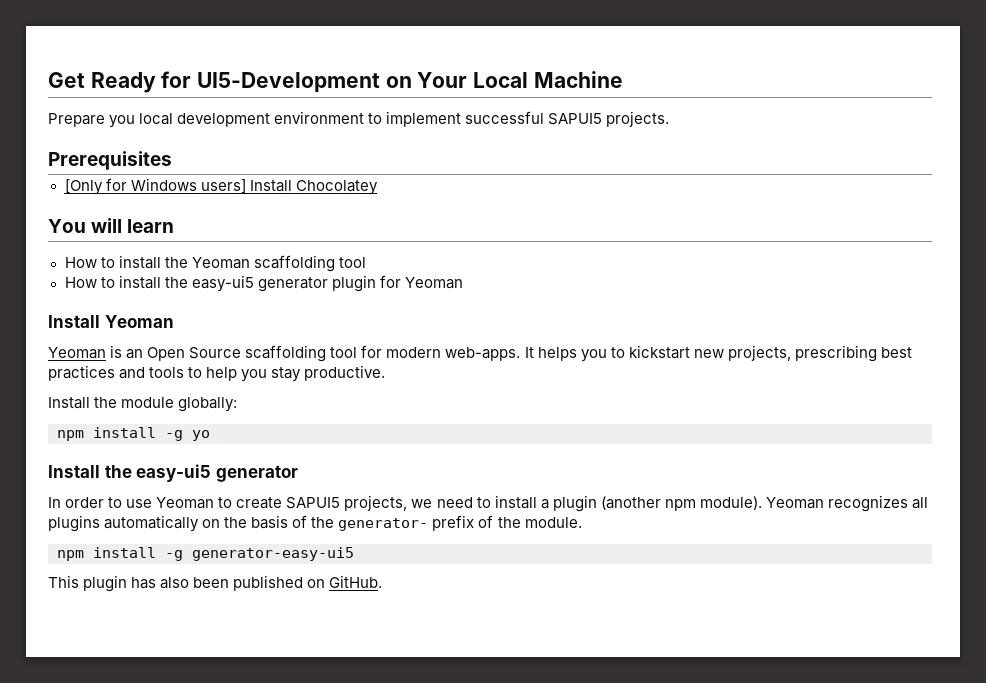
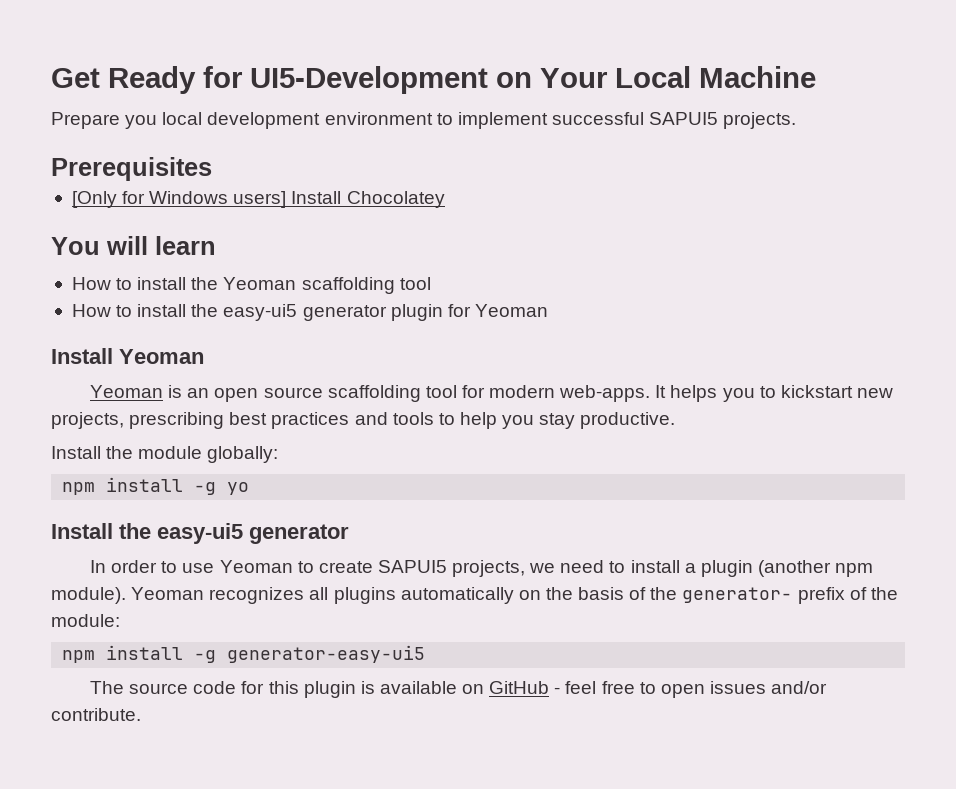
[147,347,242,361] Open Source -> [214,387,323,402] open source
[524,517,582,528] module. -> [51,614,120,627] module:
[48,575,383,592] This plugin has also been published on GitHub. -> [90,681,828,698] [51,708,141,721] The source code for this plugin is available on GitHub - feel free to open issues and/or contribute.

